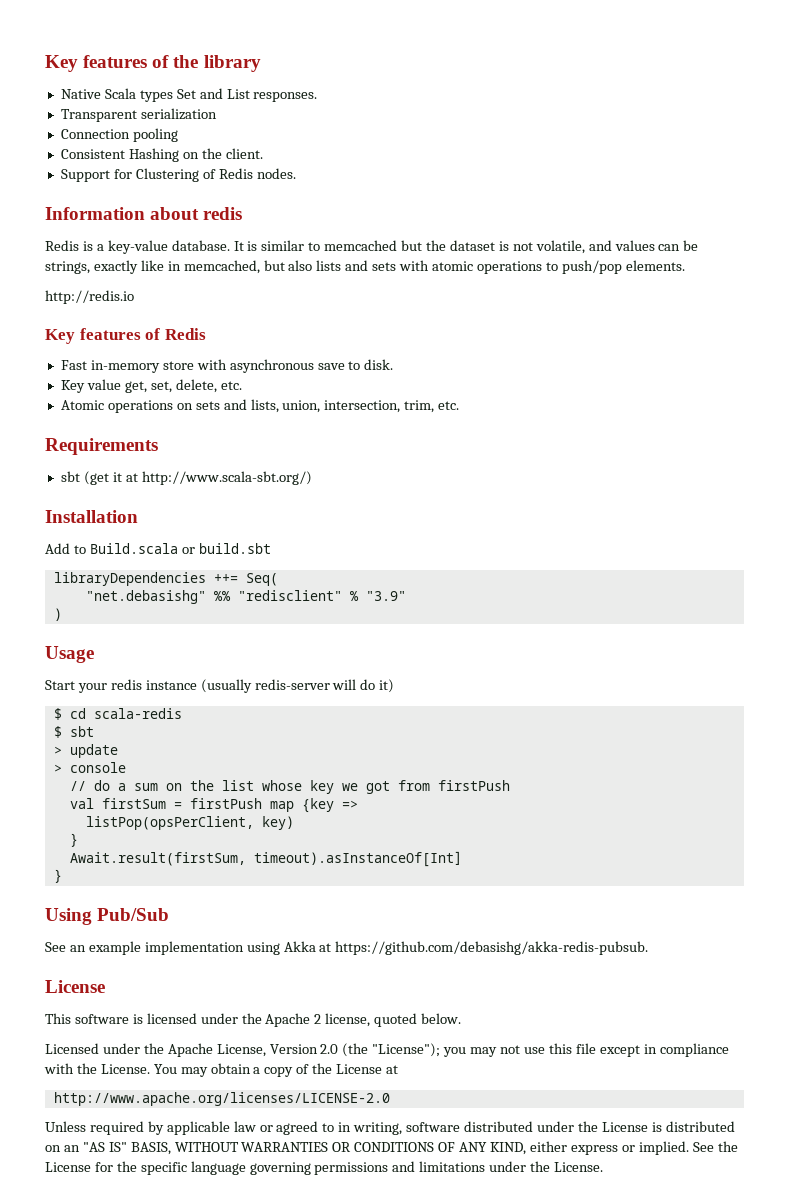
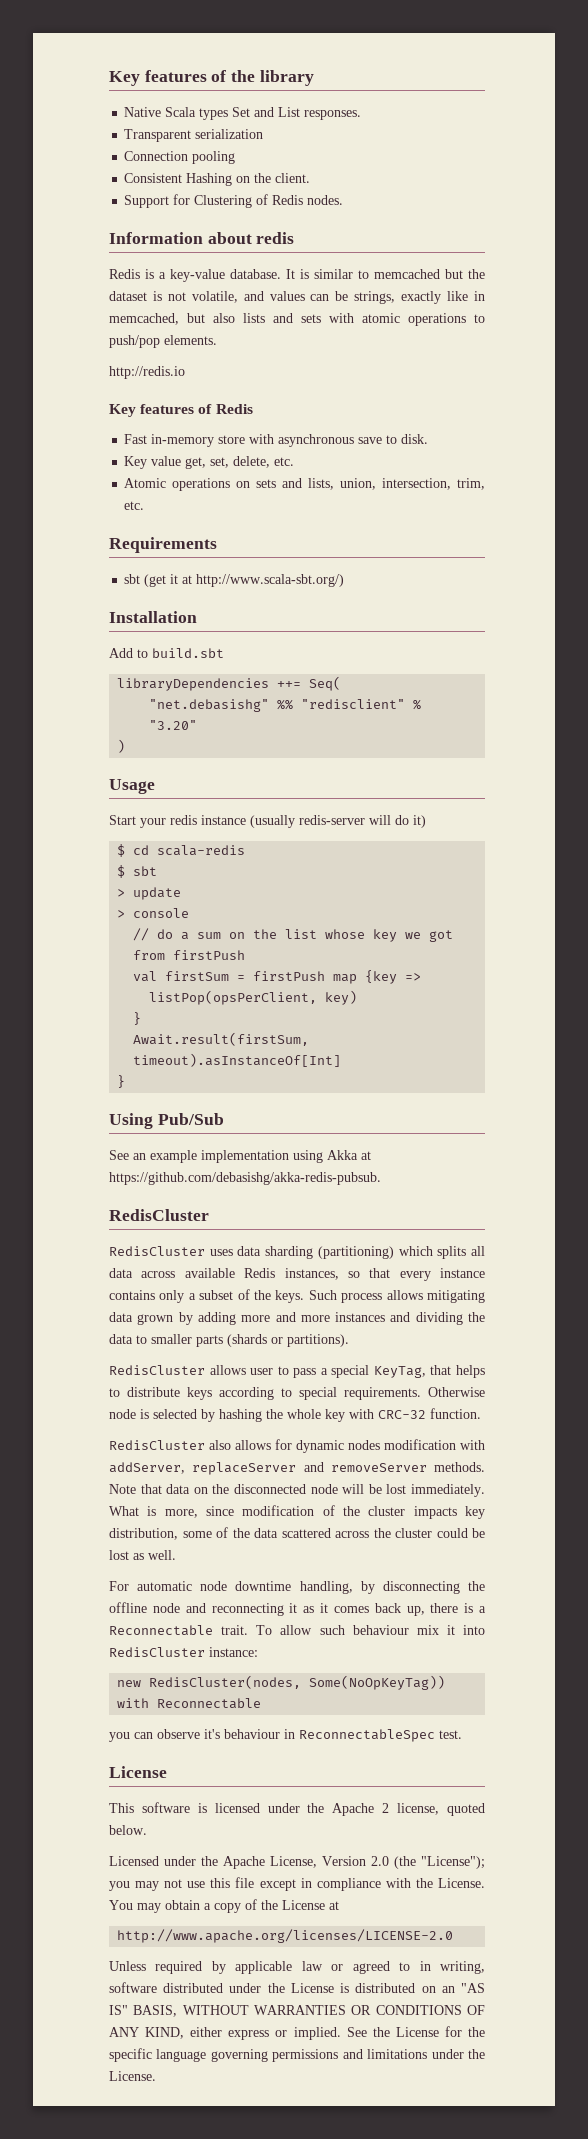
[89,543,195,554] Build.scala or -> (148, 653) none
[365,591,406,601] "3.9" -> [149,720,198,730] "3.20"
(649, 948) none -> [109,1209,209,1221] [109,1246,486,1259] [109,1268,485,1281] [109,1289,485,1303] [109,1312,486,1325] [109,1334,349,1347] [109,1365,485,1378] [109,1387,485,1400] [109,1408,481,1422] [109,1439,485,1453] [109,1462,485,1475] [109,1484,486,1497] [109,1505,485,1519] [109,1527,485,1540] [109,1550,176,1560] [109,1581,485,1594] [109,1602,486,1616] [109,1625,485,1636] [109,1647,258,1657] [117,1675,446,1690] [117,1698,262,1709] [109,1729,462,1742] // RedisCluster // RedisCluster uses data sharding (partitioning) which splits all data across available Redis instances, so that every instance contains only a subset of the keys. Such process allows mitigating data grown by adding more and more instances and dividing the data to smaller parts (shards or partitions). // RedisCluster allows user to pass a special KeyTag, that helps to distribute keys according to special requirements. Otherwise node is selected by hashing the whole key with CRC-32 function. // RedisCluster also allows for dynamic nodes modification with addServer, replaceServer and removeServer methods. Note that data on the disconnected node will be lost immediately. What is more, since modification of the cluster impacts key distribution, some of the data scattered across the cluster could be lost as well. // For automatic node downtime handling, by disconnecting the offline node and reconnecting it as it comes back up, there is a Reconnectable trait. To allow such behaviour mix it into RedisCluster instance: // new RedisCluster(nodes, Some(NoOpKeyTag)) with Reconnectable // you can observe it's behaviour in ReconnectableSpec test.

